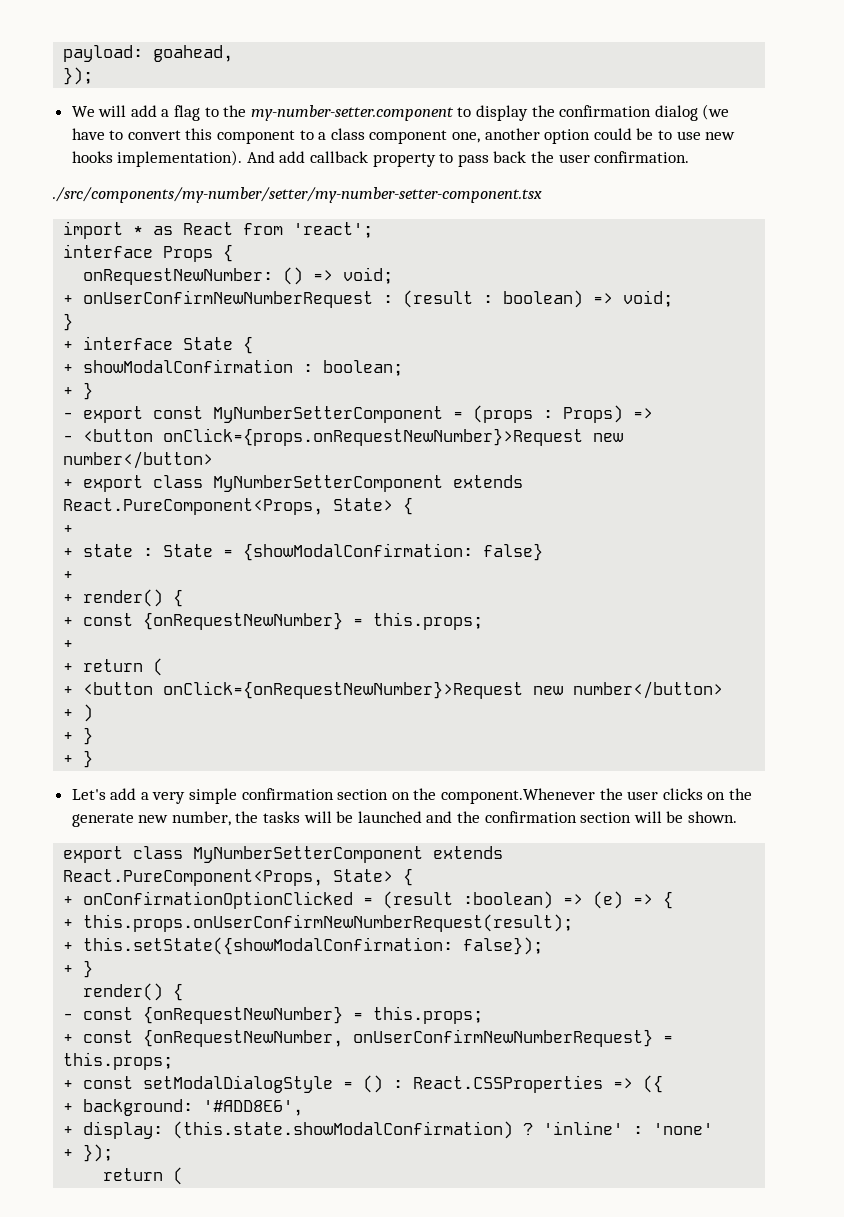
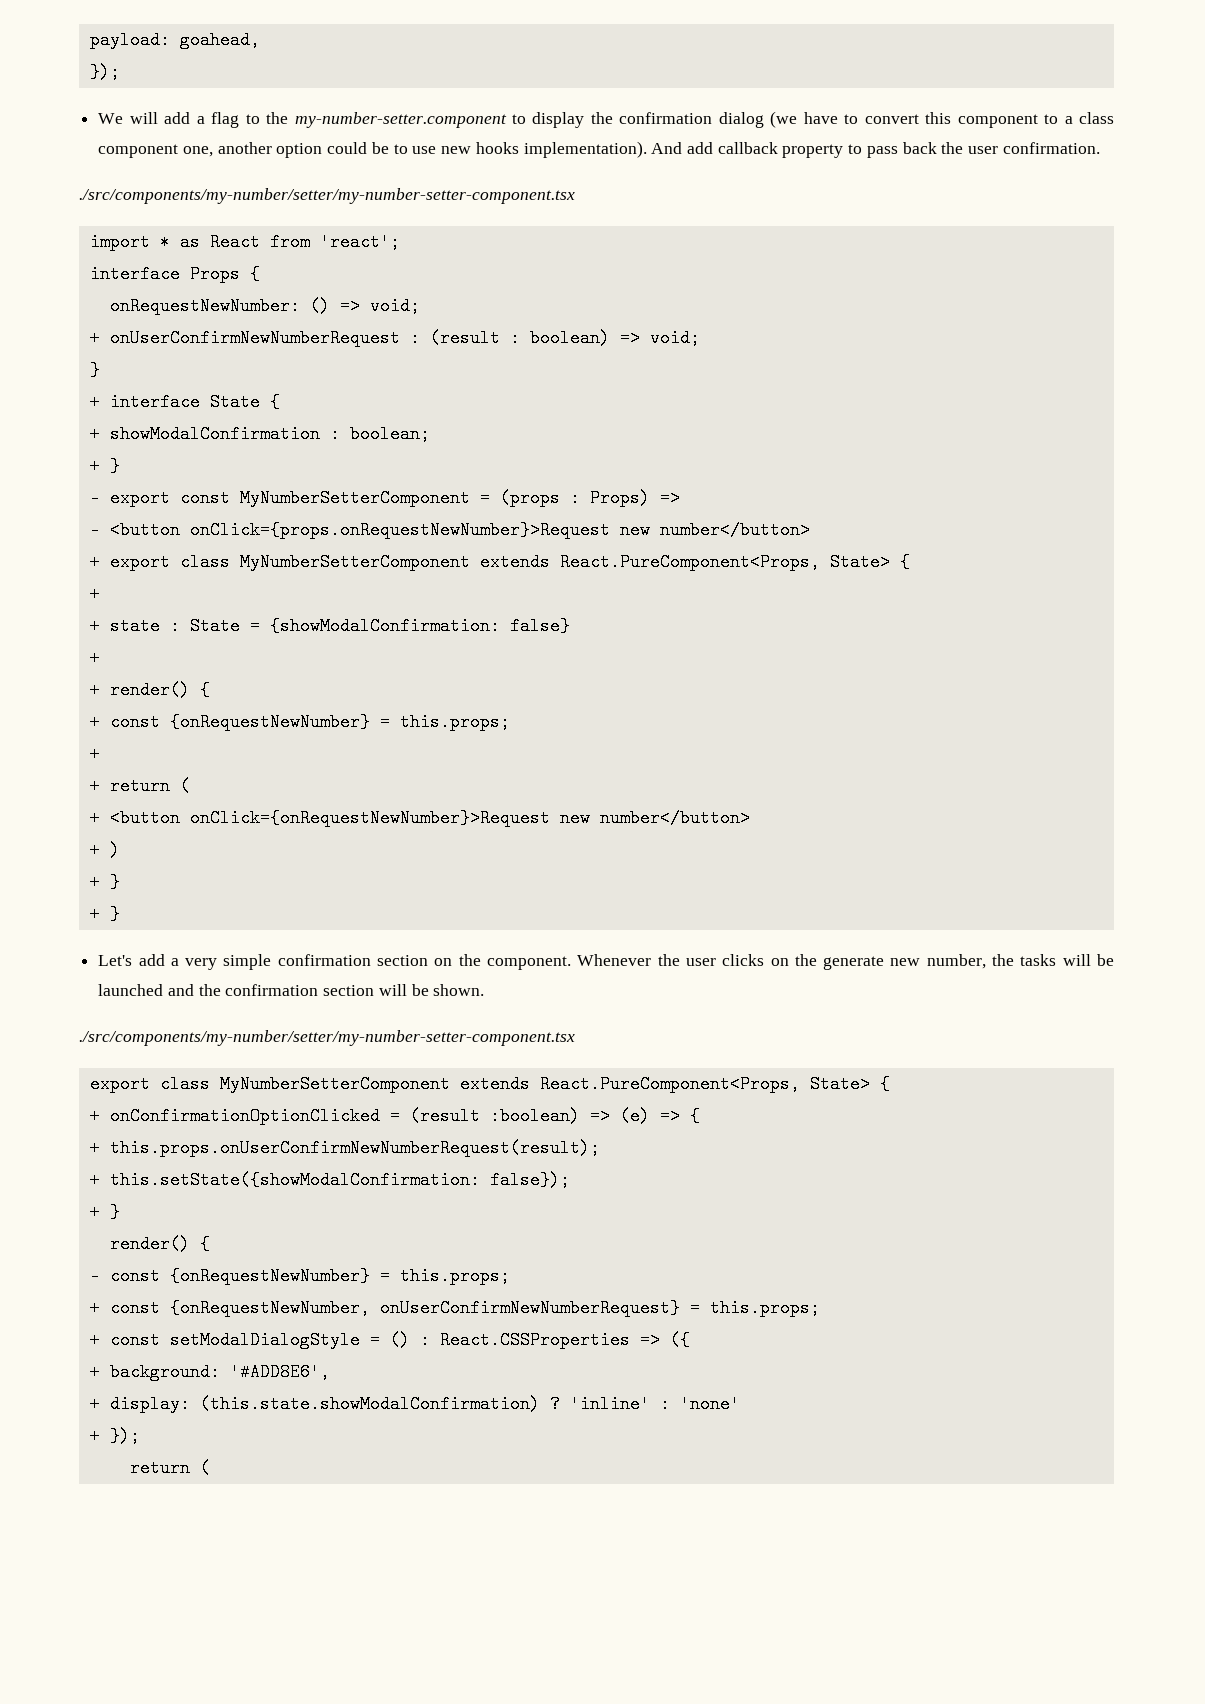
[441,788,596,804] component.Whenever -> [487,954,652,970] component. Whenever
(737, 817) none -> [79,1030,575,1046] // ./src/components/my-number/setter/my-number-setter-component.tsx

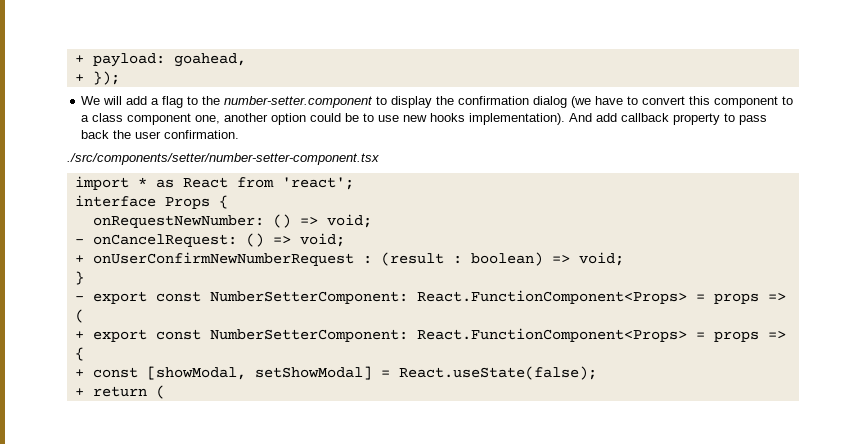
(89, 40) none -> [74,55,84,63] +
(260, 40) none -> [74,74,84,82] +
[294,112,507,128] my-number-setter.component -> [224,96,374,108] number-setter.component
[79,188,575,204] ./src/components/my-number/setter/my-number-setter-component.tsx -> [67,153,379,165] ./src/components/setter/number-setter-component.tsx
(420, 306) none -> [74,233,345,247] // - onCancelRequest: () => void;
[89,393,280,411] [89,425,430,443] [89,457,120,475] [89,489,680,507] [89,521,810,539] [89,553,910,571] [89,585,100,603] [89,617,570,635] [89,649,100,667] [89,681,190,699] + interface State { // + showModalConfirmation : boolean; // + } // - export const MyNumberSetterComponent = (props : Props) => // - <button onClick={props.onRequestNewNumber}>Request new number</button> // + export class MyNumberSetterComponent extends React.PureComponent<Props, State> { // + // + state : State = {showModalConfirmation: false} // + // + render() -> [74,290,786,304] [74,309,84,323] [74,328,786,342] - export const NumberSetterComponent: React.FunctionComponent<Props> = props => ( // + export const NumberSetterComponent: React.FunctionComponent<Props> = props =>
[169,713,510,731] [89,745,100,763] {onRequestNewNumber} = this.props; // + -> [146,366,597,380] [showModal, setShowModal] = React.useState(false);
[89,809,750,827] [89,841,120,859] [89,873,120,891] [89,905,120,923] [98,954,1114,970] [98,984,485,996] [79,1030,575,1046] [89,1075,890,1093] [89,1107,700,1125] [89,1139,600,1157] [89,1171,570,1189] [89,1203,120,1221] [109,1235,210,1253] [89,1267,510,1285] [89,1299,820,1317] [89,1331,690,1349] [89,1363,330,1381] [89,1395,740,1413] [89,1427,140,1445] [129,1459,210,1477] // + <button onClick={onRequestNewNumber}>Request new number</button> // + ) // + } // + } // Let's add a very simple confirmation section on the component. Whenever the user clicks on the generate new number, the tasks will be launched and the confirmation section will be shown. // ./src/components/my-number/setter/my-number-setter-component.tsx // export class MyNumberSetterComponent extends React.PureComponent<Props, State> { // + onConfirmationOptionClicked = (result :boolean) => (e) => { // + this.props.onUserConfirmNewNumberRequest(result); // + this.setState({showModalConfirmation: false}); // + } // render() { // - const {onRequestNewNumber} = this.props; // + const {onRequestNewNumber, onUserConfirmNewNumberRequest} = this.props; // + const setModalDialogStyle = () : React.CSSProperties => ({ // + background: '#ADD8E6', // + display: (this.state.showModalConfirmation) ? 'inline' : 'none' // + }); // return ( -> (165, 392) none

